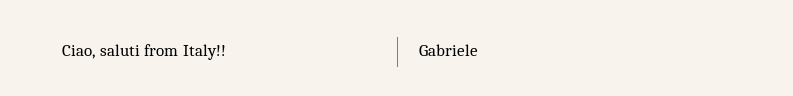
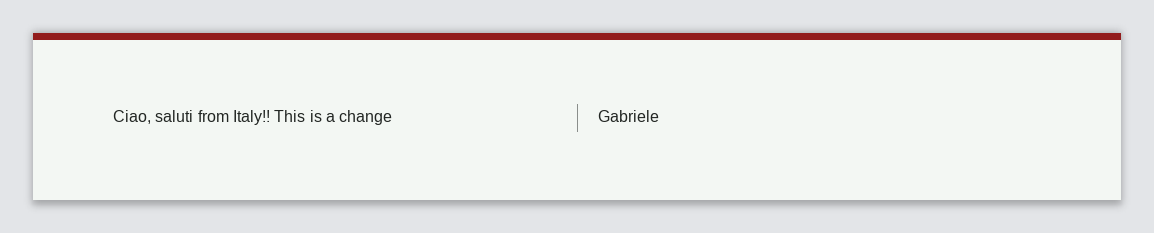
(226, 52) none -> [274,110,393,125] This is a change

